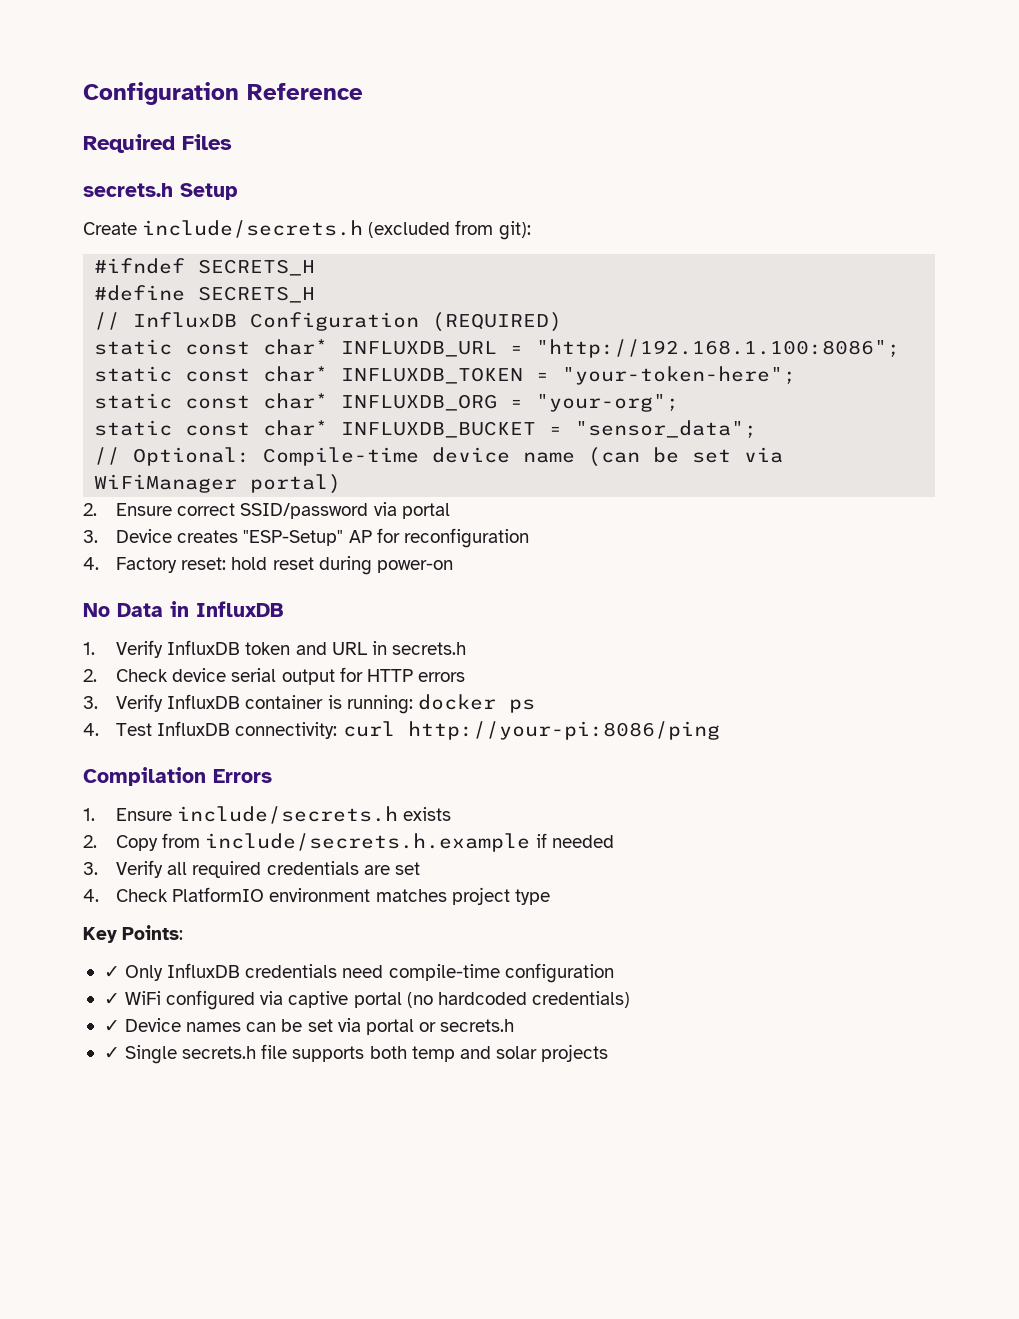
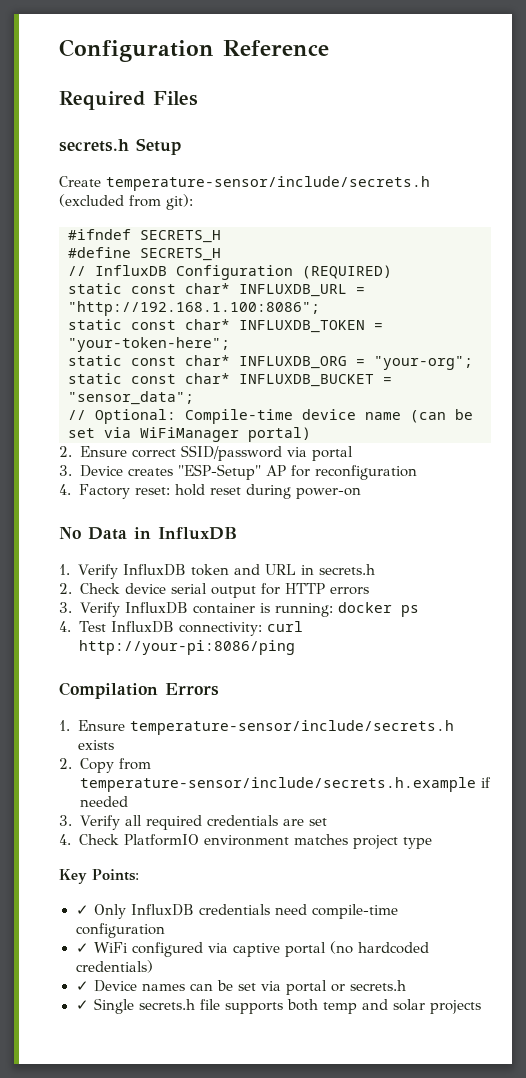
[142,220,364,238] include/secrets.h -> [106,176,430,191] temperature-sensor/include/secrets.h
[177,806,399,824] include/secrets.h -> [129,720,454,735] temperature-sensor/include/secrets.h
[205,833,531,852] include/secrets.h.example -> [79,777,476,792] temperature-sensor/include/secrets.h.example

